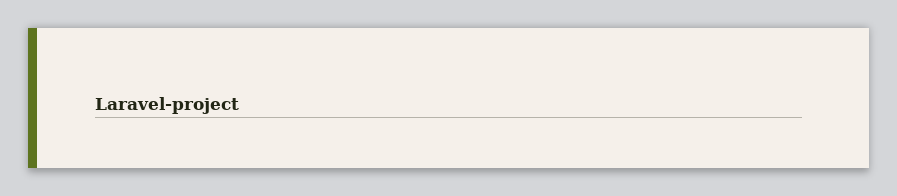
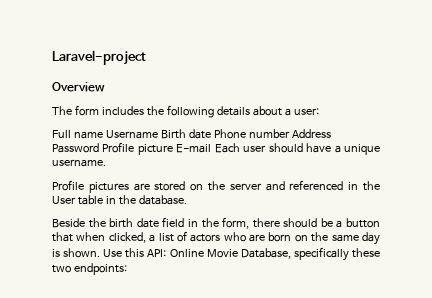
(239, 105) none -> [52,82,105,92] [52,105,319,118] [52,129,331,139] [52,142,381,155] [52,159,106,167] [52,180,381,193] [52,195,187,205] [52,217,380,229] [52,231,380,245] [52,247,380,261] [52,263,127,275] // Overview // The form includes the following details about a user: // Full name Username Birth date Phone number Address Password Profile picture E-mail Each user should have a unique username. // Profile pictures are stored on the server and referenced in the User table in the database. // Beside the birth date field in the form, there should be a button that when clicked, a list of actors who are born on the same day is shown. Use this API: Online Movie Database, specifically these two endpoints:

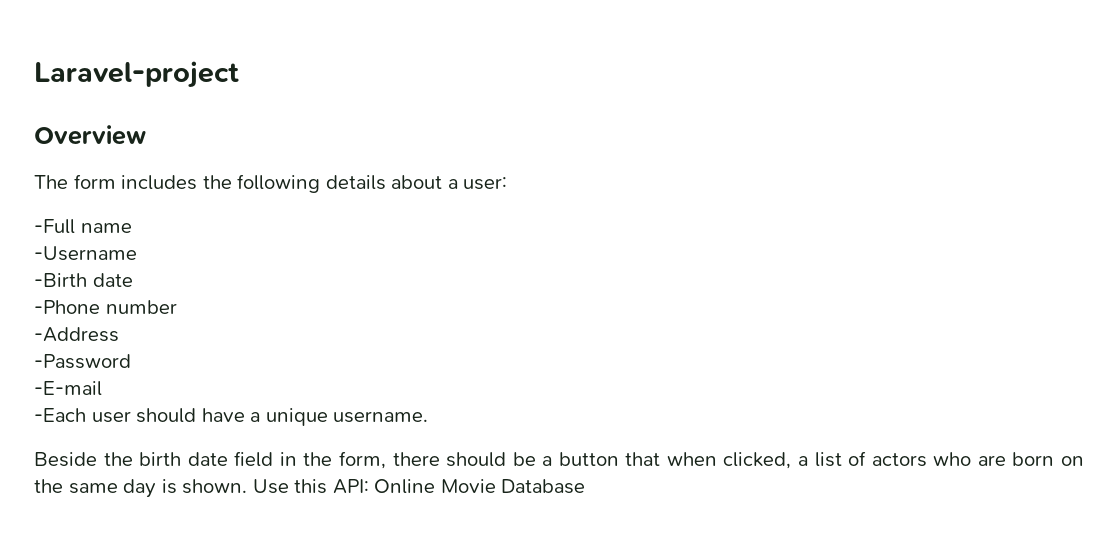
[52,130,71,138] Full -> [34,219,75,234] -Full
[105,129,246,139] Username Birth date Phone -> [34,246,137,261] [34,273,133,287] [34,300,100,314] // -Username // -Birth date // -Phone
[291,129,331,138] [52,142,240,155] Address Password Profile picture E-mail Each -> [34,327,119,342] [34,354,131,369] [34,381,102,396] [34,408,86,422] // -Address // -Password // -E-mail // -Each
[52,180,381,193] [52,195,187,205] // Profile pictures are stored on the server and referenced in the User table in the database. -> (429, 417) none
[240,247,380,261] [52,263,127,275] Database, specifically these two endpoints: -> [501,479,586,494] Database

